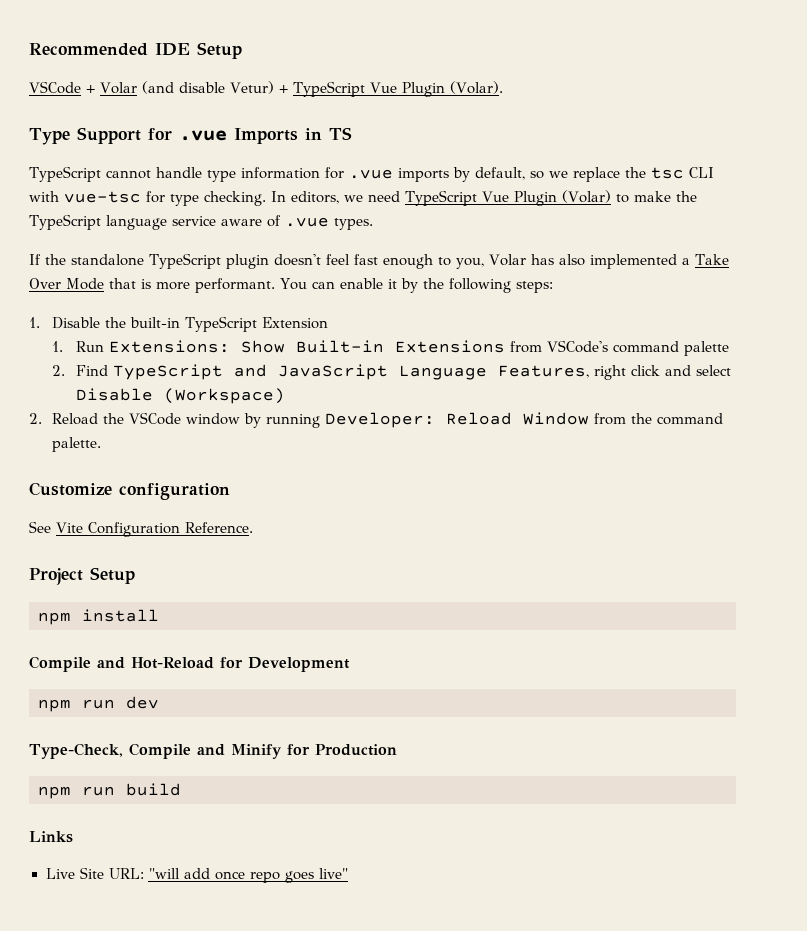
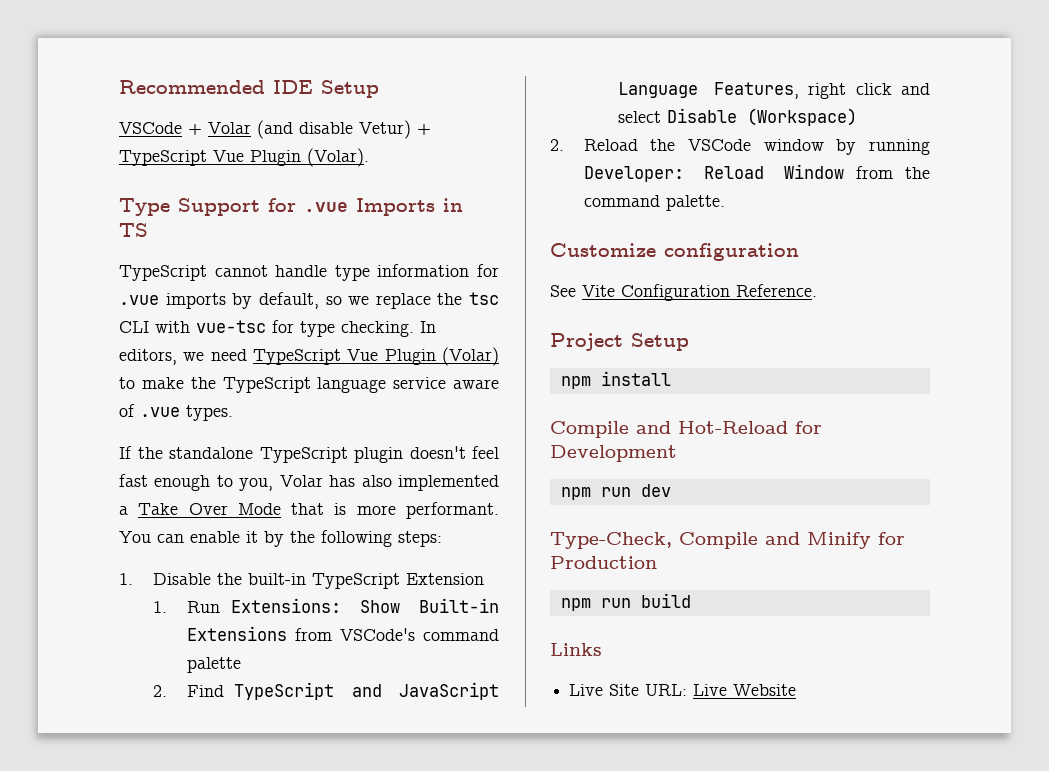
[148,868,348,883] "will add once repo goes live" -> [693,684,797,696] Live Website

